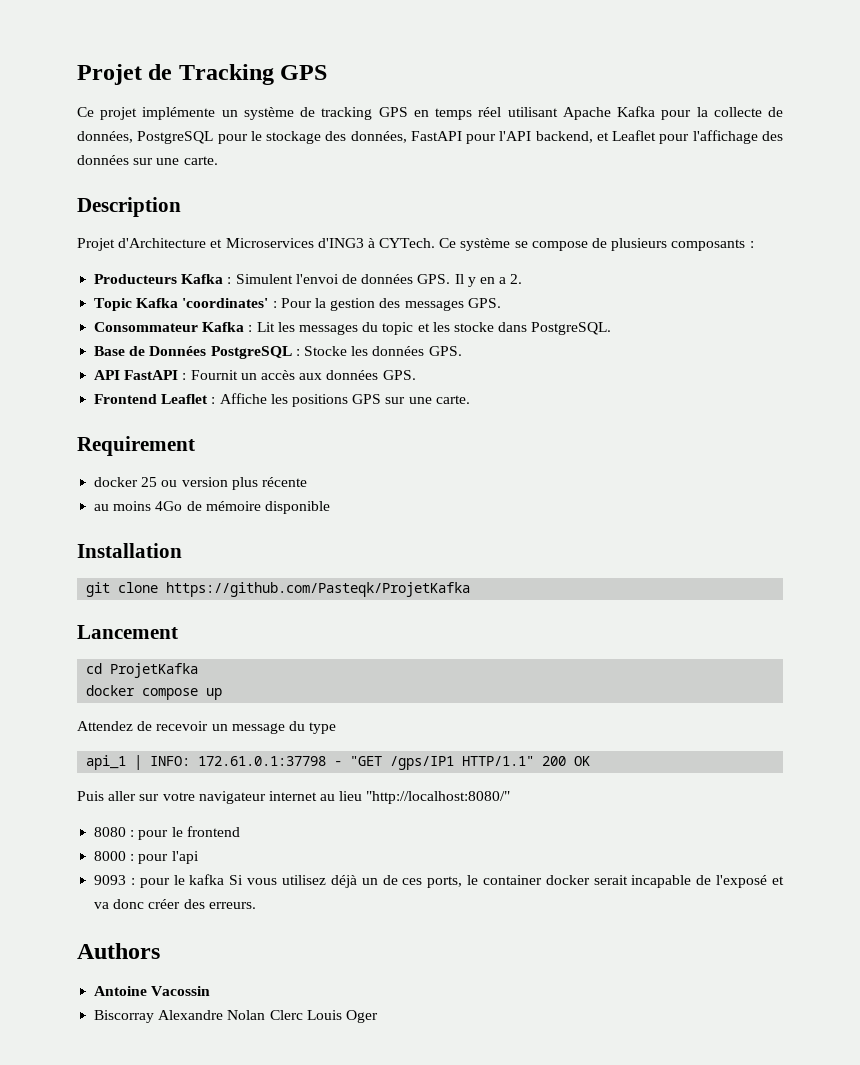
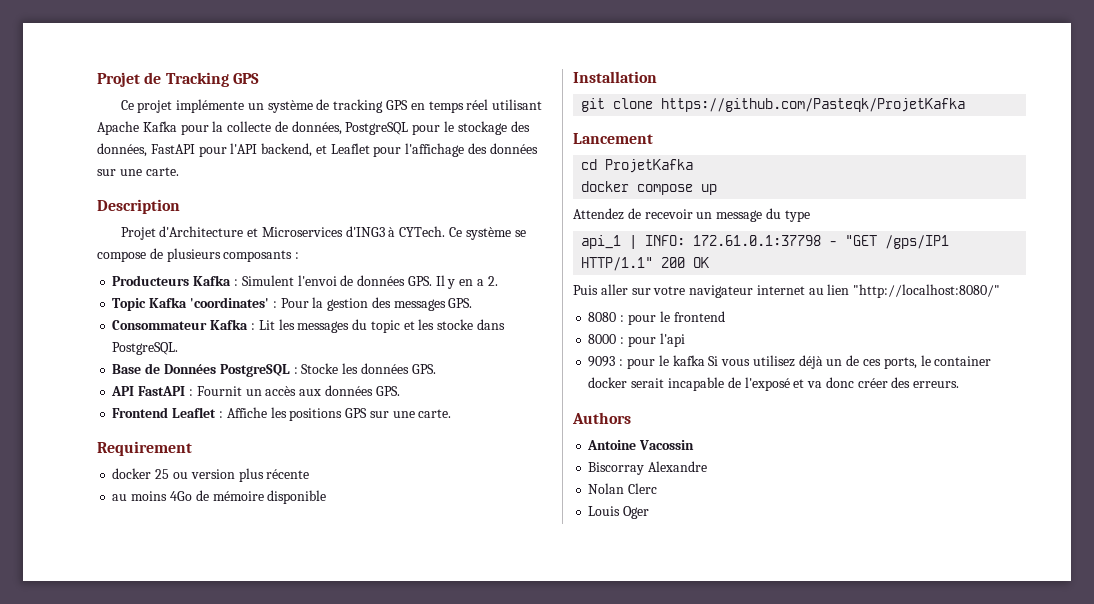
[339,791,363,801] lieu -> [827,284,850,295] lien
(224, 1015) none -> (708, 466) //
(303, 1015) none -> (658, 488) //

